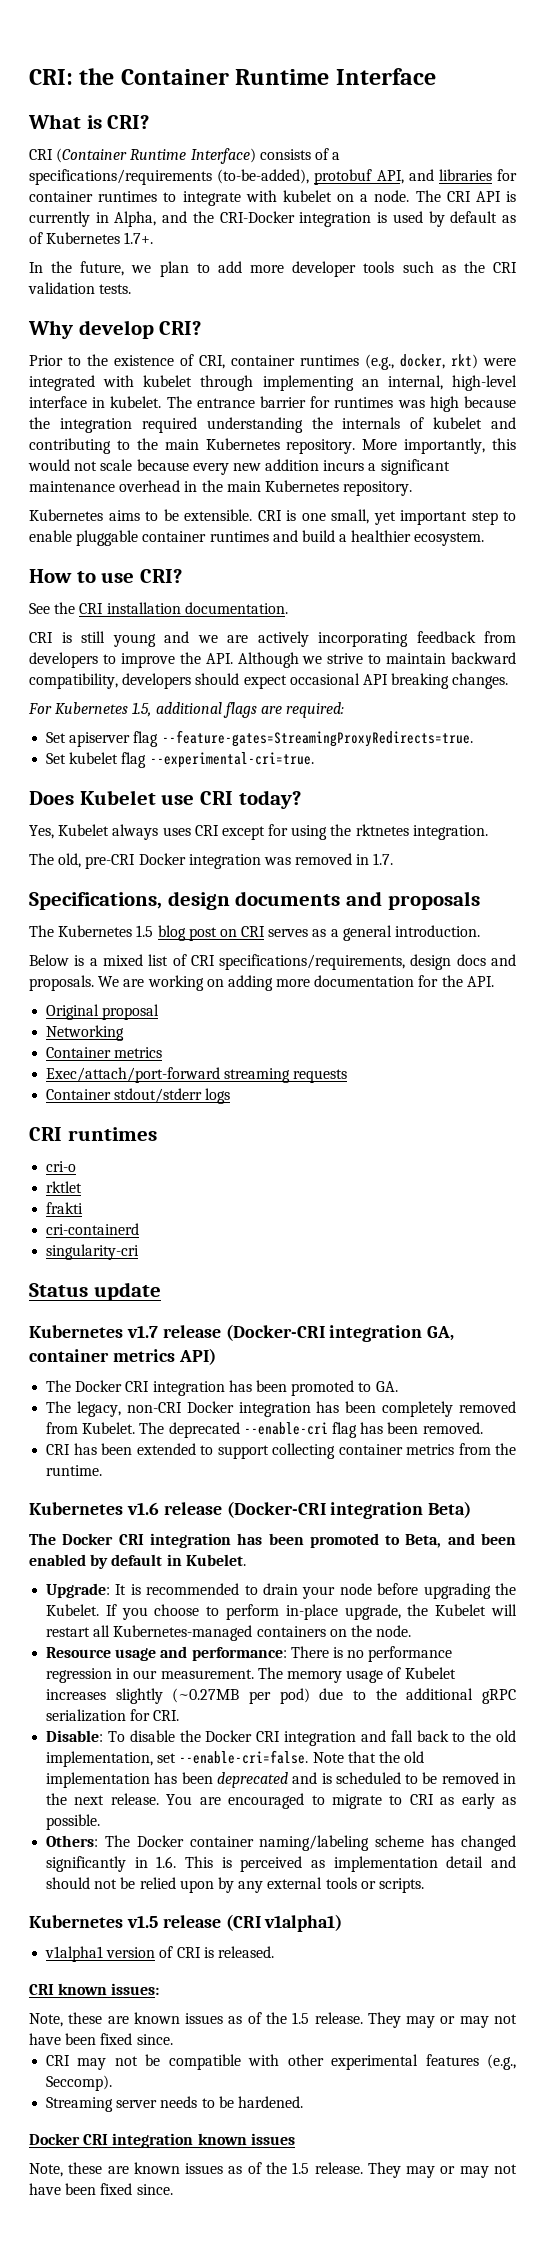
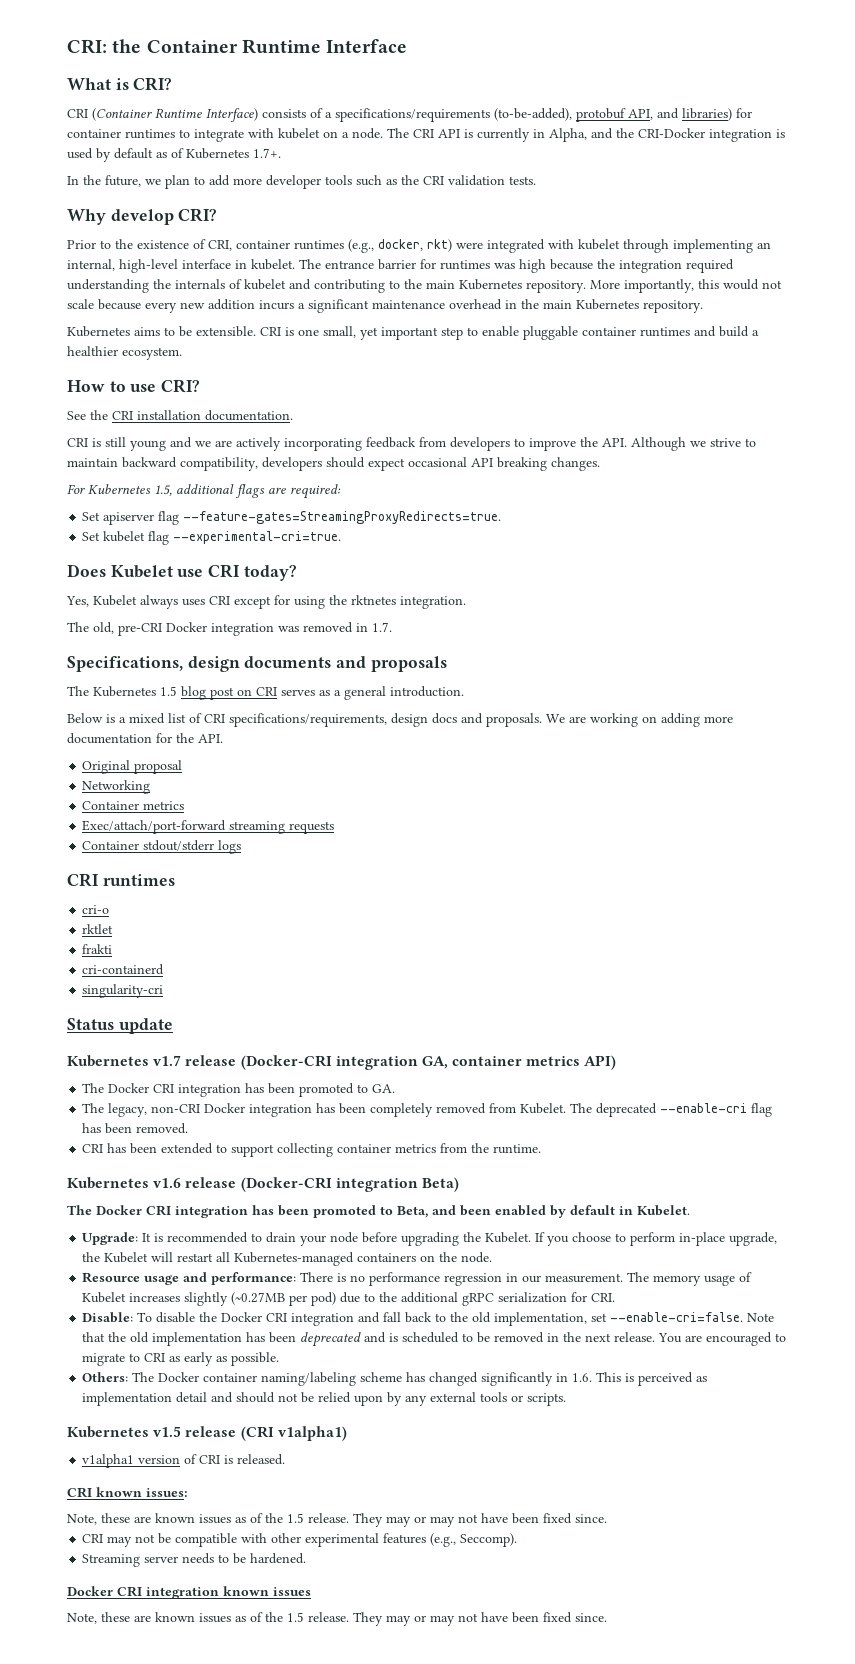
[438,169,492,181] libraries -> [682,108,732,121] libraries)

